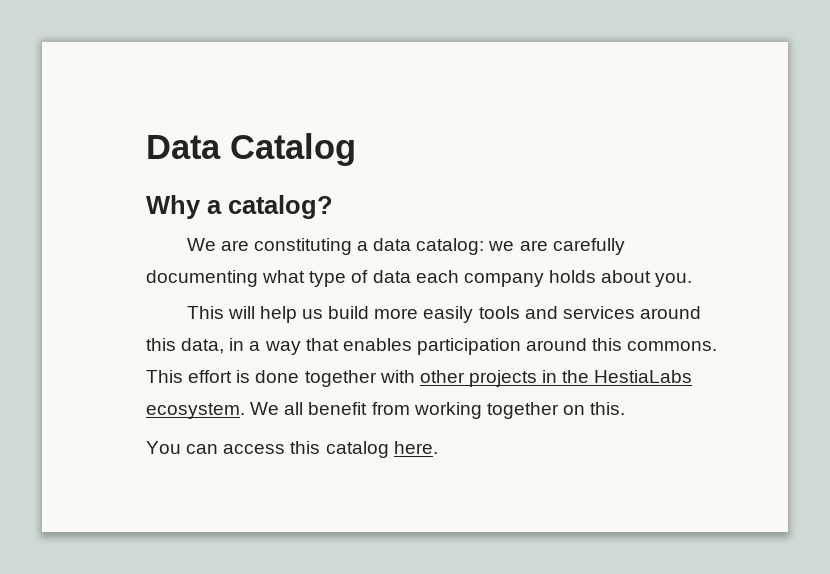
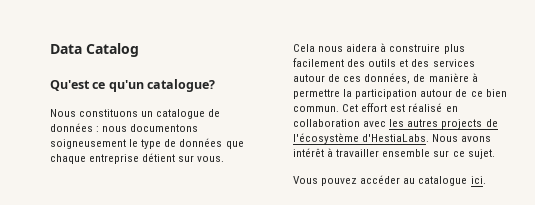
[146,195,333,219] [186,238,625,255] [146,270,693,287] [186,306,701,323] [146,338,718,355] [146,370,693,387] [146,402,626,419] [146,441,438,458] Why a catalog? // We are constituting a data catalog: we are carefully documenting what type of data each company holds about you. // This will help us build more easily tools and services around this data, in a way that enables participation around this commons. This effort is done together with other projects in the HestiaLabs ecosystem. We all benefit from working together on this. // You can access this catalog here. -> [50,79,216,92] [50,109,221,119] [50,123,199,132] [50,138,244,149] [50,153,225,164] [293,43,465,54] [293,58,475,67] [293,73,478,84] [293,89,507,99] [293,103,458,112] [293,119,498,129] [293,133,492,144] [293,148,495,159] [293,175,486,186] Qu'est ce qu'un catalogue? // Nous constituons un catalogue de données : nous documentons soigneusement le type de données que chaque entreprise détient sur vous. // Cela nous aidera à construire plus facilement des outils et des services autour de ces données, de manière à permettre la participation autour de ce bien commun. Cet effort est réalisé en collaboration avec les autres projects de l'écosystème d'HestiaLabs. Nous avons intérêt à travailler ensemble sur ce sujet. // Vous pouvez accéder au catalogue ici.

